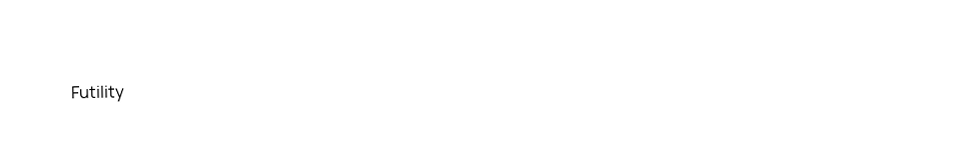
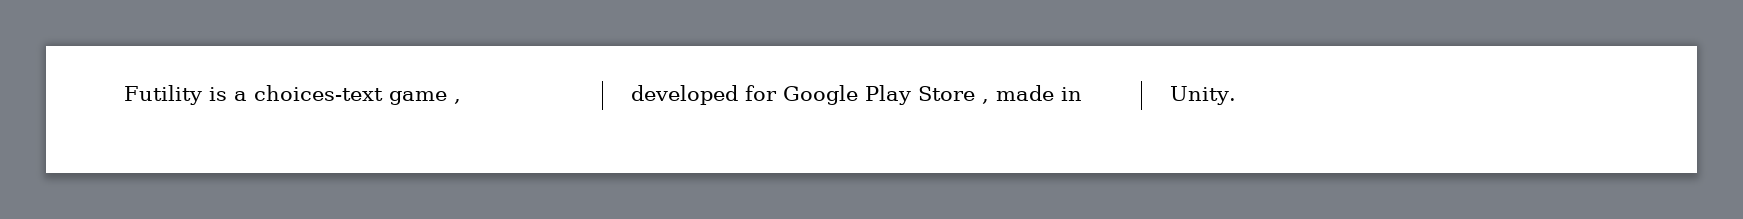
(125, 94) none -> [208,85,1236,105] is a choices-text game , developed for Google Play Store , made in Unity.

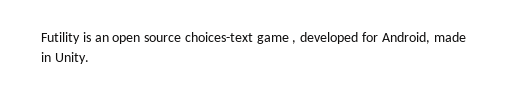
[233,91,247,101] a -> [94,35,182,44] an open source
[783,85,989,105] Google Play Store , -> [381,32,430,44] Android,

